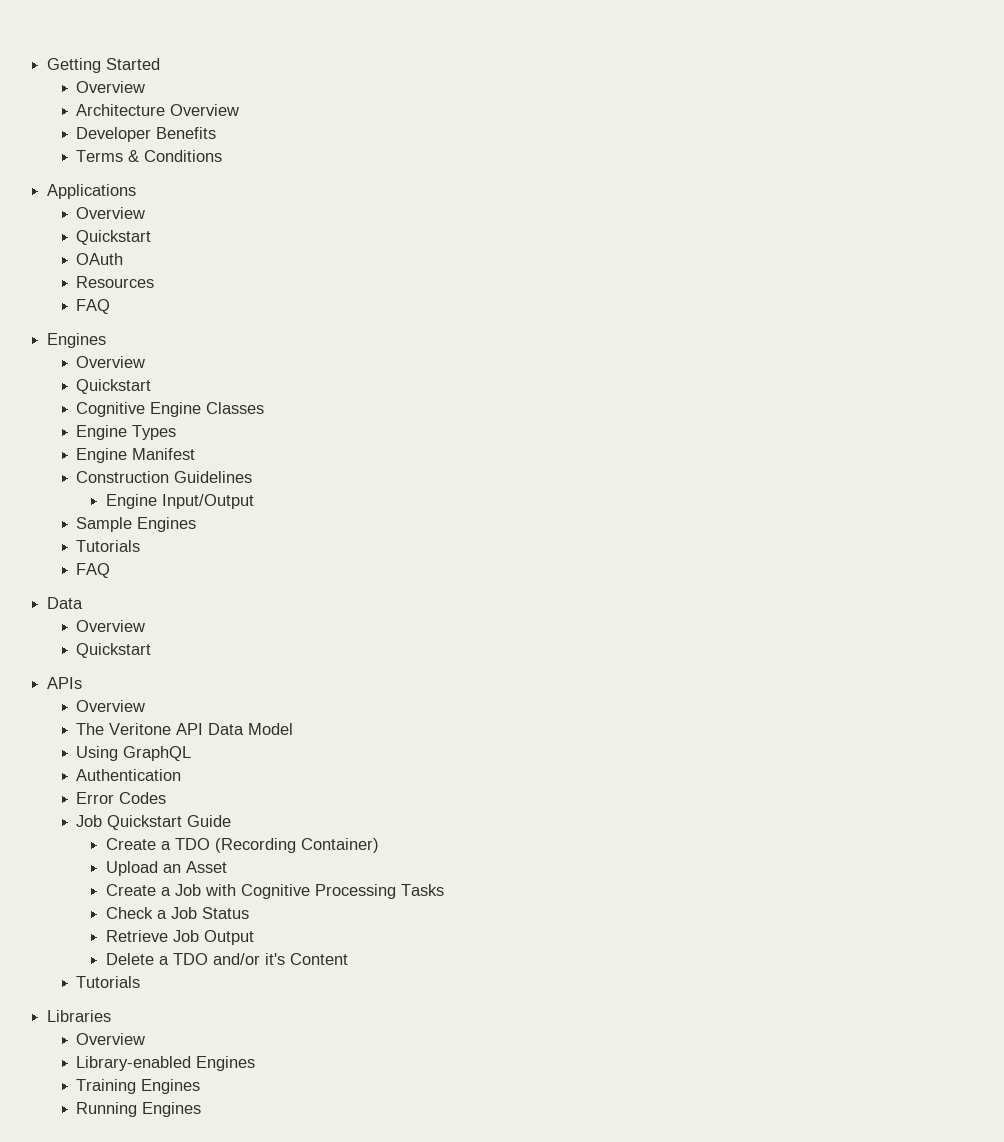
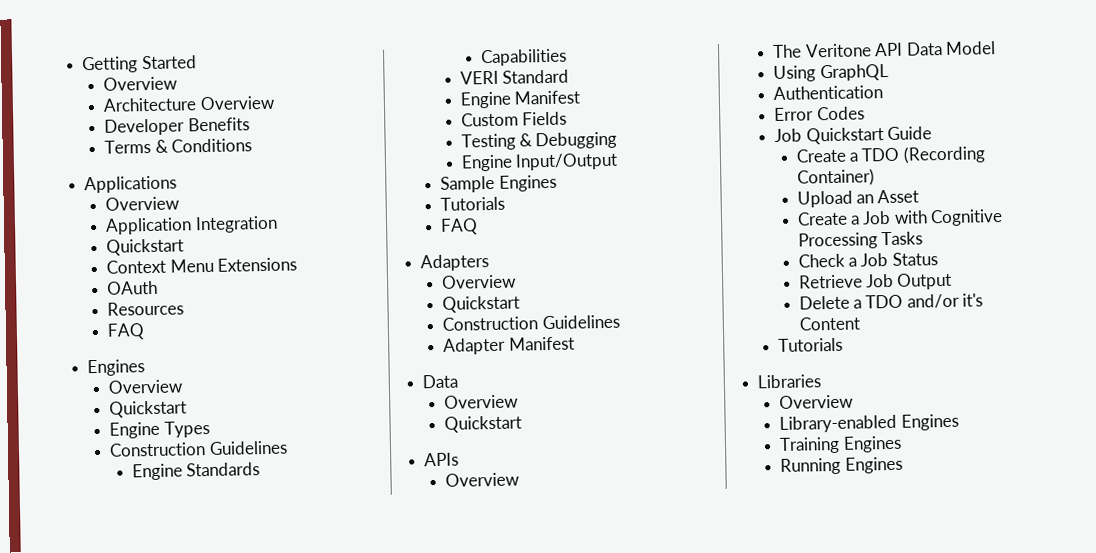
[76,230,152,245] // Quickstart -> [105,215,278,235] [106,238,185,256] [106,257,298,274] // Application Integration // Quickstart // Context Menu Extensions
[76,402,265,417] [76,425,177,440] [76,448,196,463] [76,471,253,483] Cognitive Engine Classes // Engine Types // Engine Manifest // Construction Guidelines -> [109,420,210,439] [109,440,288,457] [131,462,261,481] [479,48,567,67] [459,69,570,85] [459,90,581,109] [460,111,568,127] [460,131,618,151] Engine Types // Construction Guidelines // Engine Standards // Capabilities // VERI Standard // Engine Manifest // Custom Fields // Testing & Debugging
(111, 570) none -> [420,254,490,272] [441,274,518,289] [442,295,521,313] [442,314,620,331] [443,336,575,355] // Adapters // Overview // Quickstart // Construction Guidelines // Adapter Manifest

